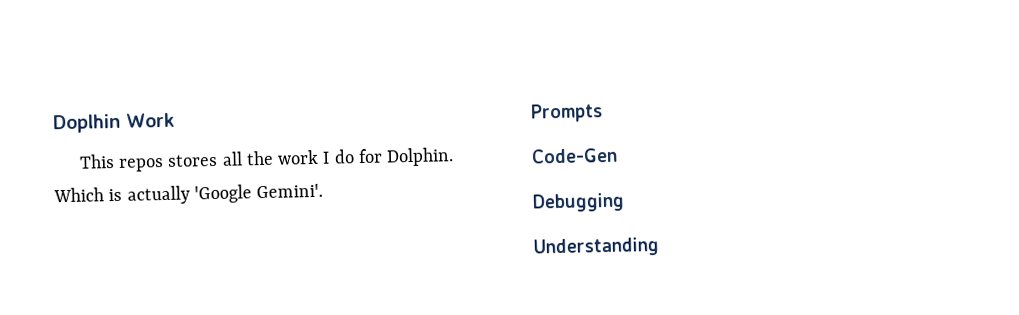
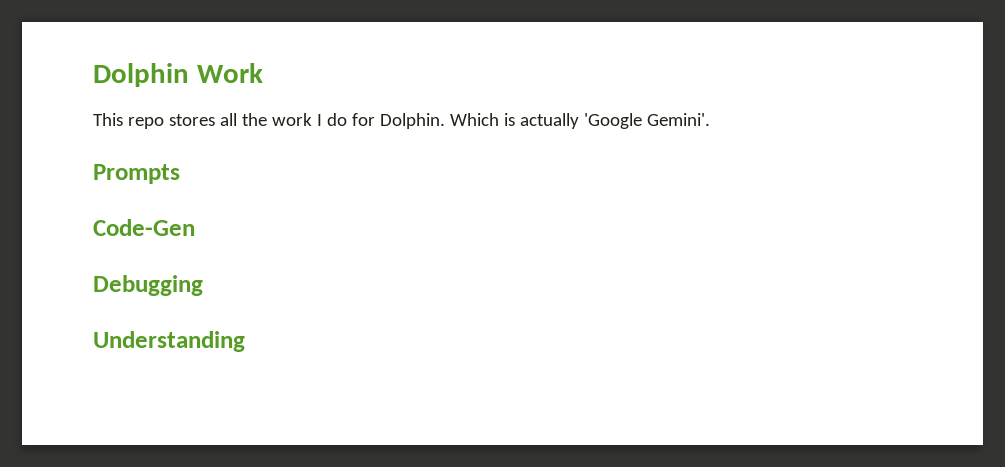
[53,113,121,134] Doplhin -> [93,63,189,87] Dolphin
[118,157,165,172] repos -> [127,117,164,129] repo

